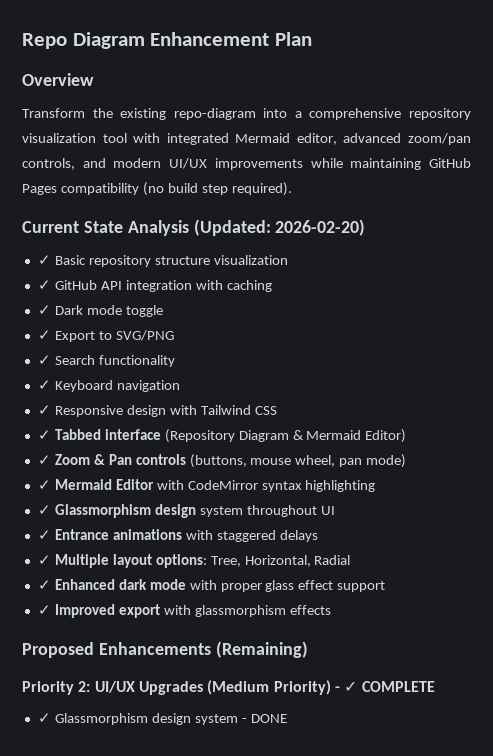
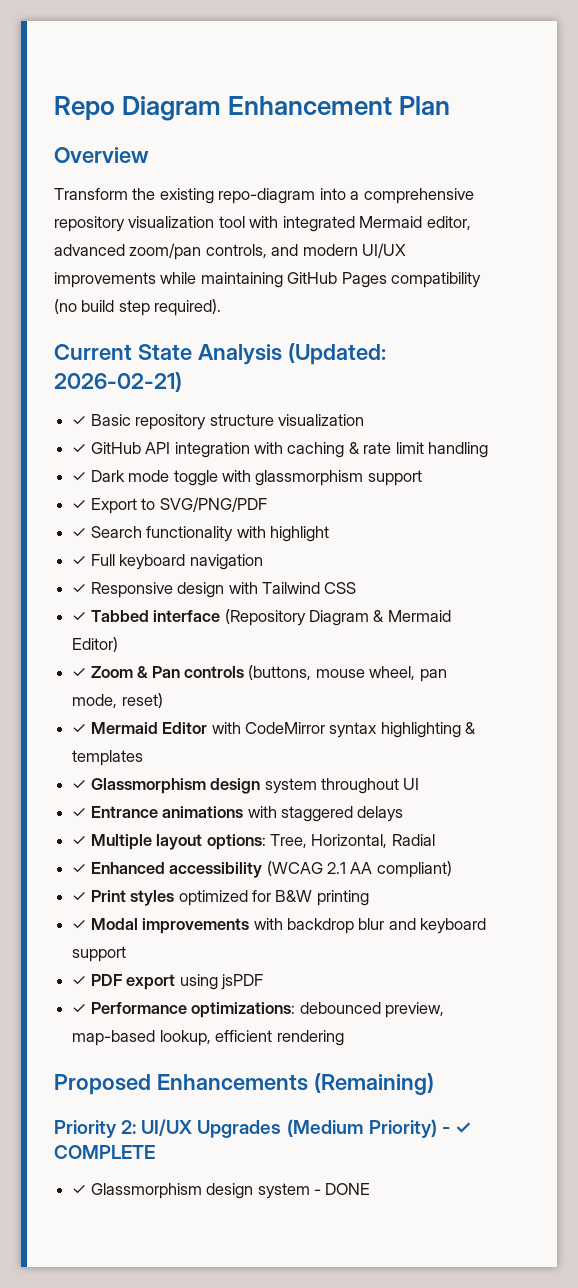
[275,219,366,236] 2026-02-20) -> [54,372,182,392] 2026-02-21)
(272, 286) none -> [348,442,489,458] & rate limit handling
(163, 311) none -> [221,470,422,486] with glassmorphism support
[115,330,174,341] SVG/PNG -> [159,497,267,512] SVG/PNG/PDF
[37,380,113,392] // ✓ Keyboard -> [236,526,329,542] [72,554,186,570] with highlight // ✓ Full keyboard
[366,454,407,468] mode) -> [72,693,163,708] mode, reset)
(376, 486) none -> [465,722,477,734] [72,750,144,766] & templates
[118,579,386,592] [37,604,331,618] dark mode with proper glass effect support // ✓ Improved export with glassmorphism effects -> [169,861,452,878] [72,890,369,906] [72,918,487,934] [72,946,127,962] [72,974,263,990] [72,1002,444,1018] [72,1030,344,1046] accessibility (WCAG 2.1 AA compliant) // ✓ Print styles optimized for B&W printing // ✓ Modal improvements with backdrop blur and keyboard support // ✓ PDF export using jsPDF // ✓ Performance optimizations: debounced preview, map-based lookup, efficient rendering

